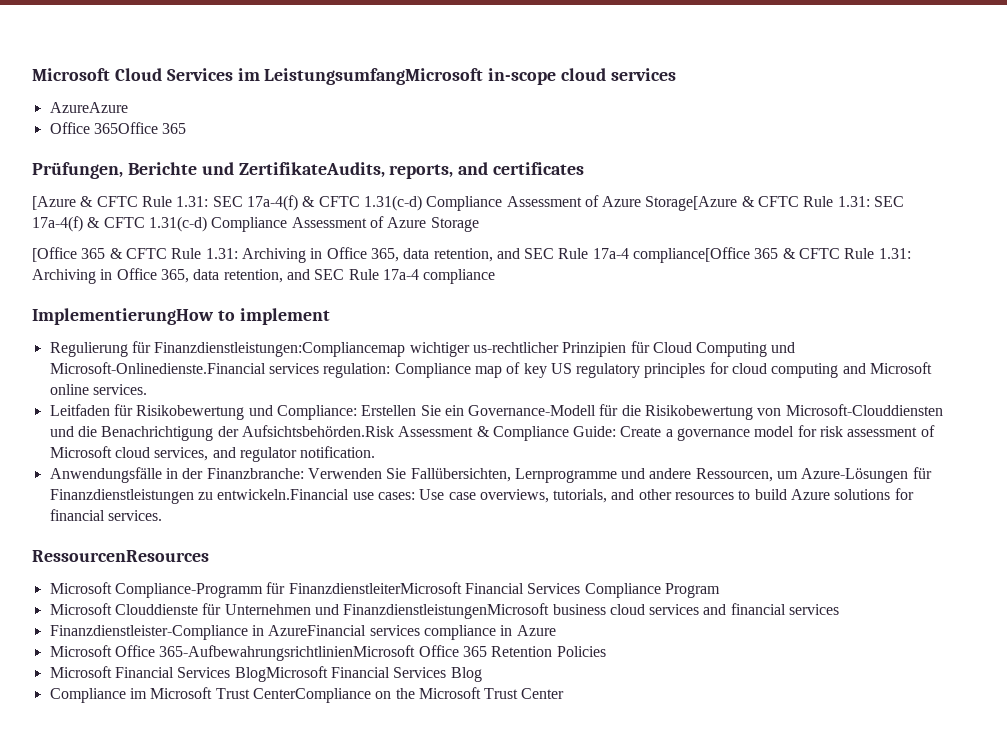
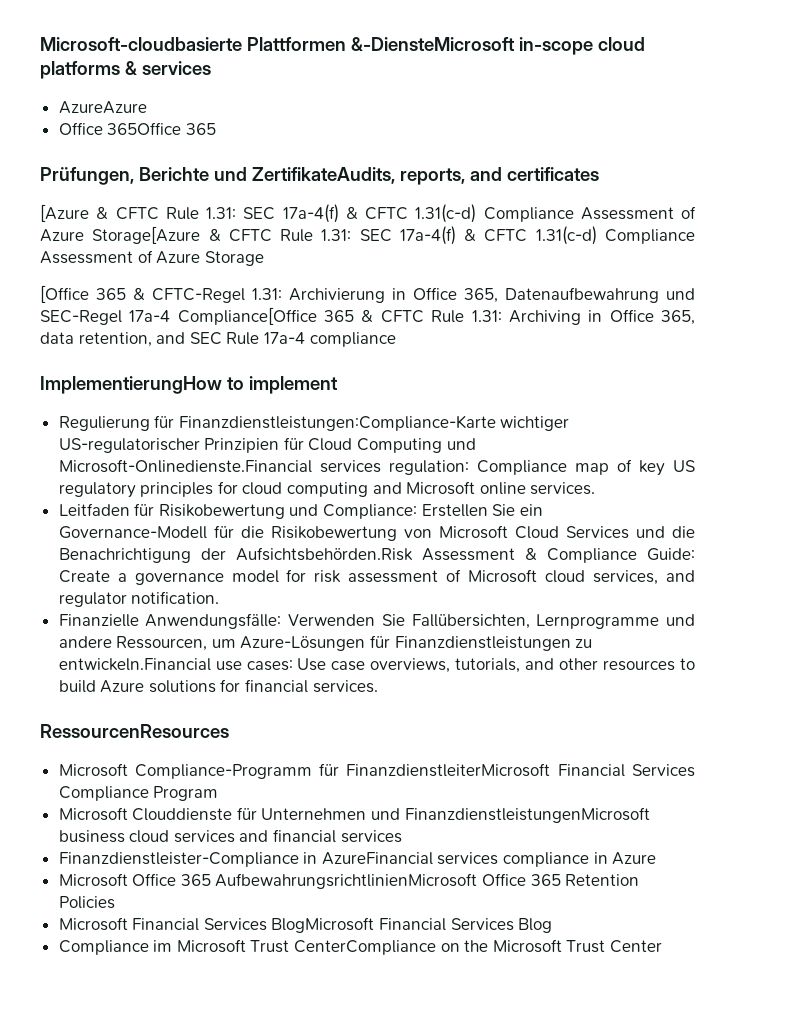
[32,68,607,85] Microsoft Cloud Services im LeistungsumfangMicrosoft in-scope cloud -> [40,37,645,55] [40,61,137,79] Microsoft-cloudbasierte Plattformen &-DiensteMicrosoft in-scope cloud platforms &
[125,247,751,263] CFTC Rule 1.31: Archiving in Office 365, data retention, and SEC Rule 17a-4 compliance[Office -> [152,287,695,303] [40,307,317,325] CFTC-Regel 1.31: Archivierung in Office 365, Datenaufbewahrung und SEC-Regel 17a-4 Compliance[Office
[154,342,559,357] Finanzdienstleistungen:Compliancemap wichtiger us-rechtlicher -> [178,415,570,431] [58,438,200,453] Finanzdienstleistungen:Compliance-Karte wichtiger US-regulatorischer
[785,404,943,416] Microsoft-Clouddiensten -> [438,525,629,539] Microsoft Cloud Services
[49,467,304,483] Anwendungsfälle in der Finanzbranche: -> [58,613,282,629] Finanzielle Anwendungsfälle:
[159,645,416,661] 365-AufbewahrungsrichtlinienMicrosoft -> [180,873,478,889] 365 AufbewahrungsrichtlinienMicrosoft

